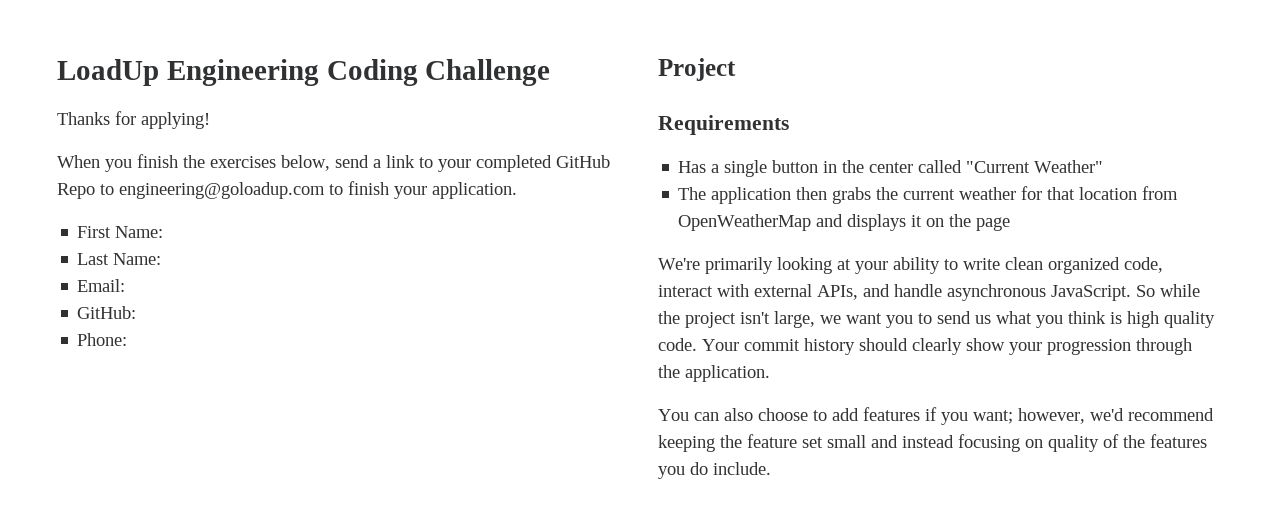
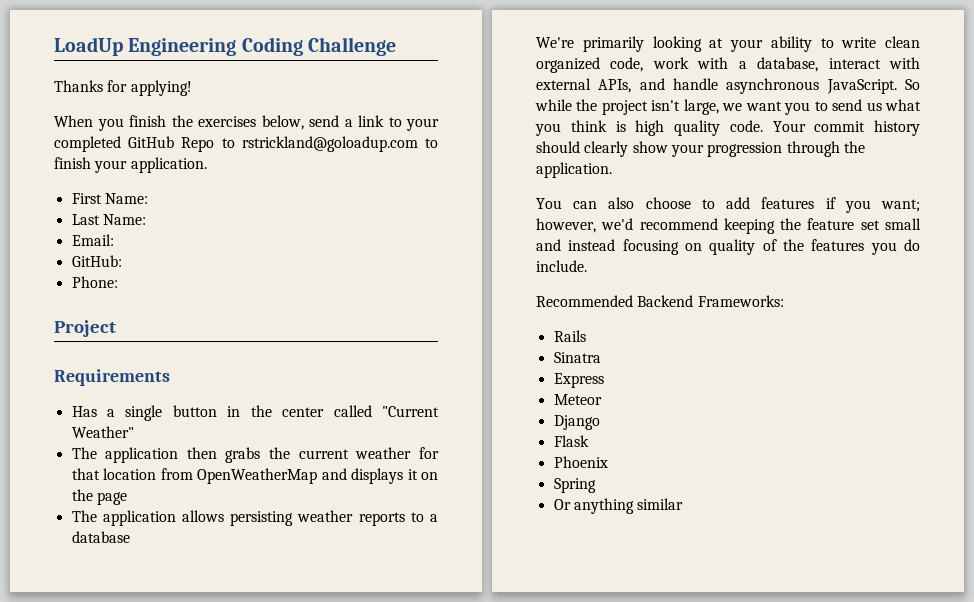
[119,182,325,199] engineering@goloadup.com -> [241,136,418,152] rstrickland@goloadup.com
(1011, 224) none -> [71,510,438,526] [71,531,130,543] // The application allows persisting weather reports to a database
(1163, 265) none -> [652,57,819,72] work with a database,
(771, 468) none -> [536,295,784,307] [553,330,586,342] [553,352,601,363] [553,373,604,388] [553,394,602,405] [553,415,600,430] [553,435,589,447] [553,456,608,468] [553,478,596,493] [553,498,684,514] // Recommended Backend Frameworks: // Rails // Sinatra // Express // Meteor // Django // Flask // Phoenix // Spring // Or anything similar

